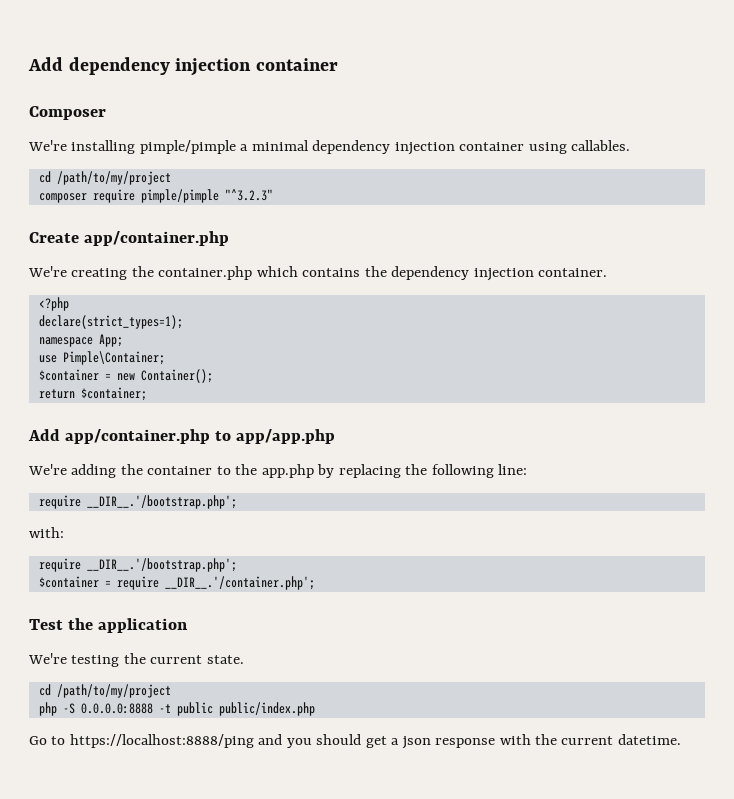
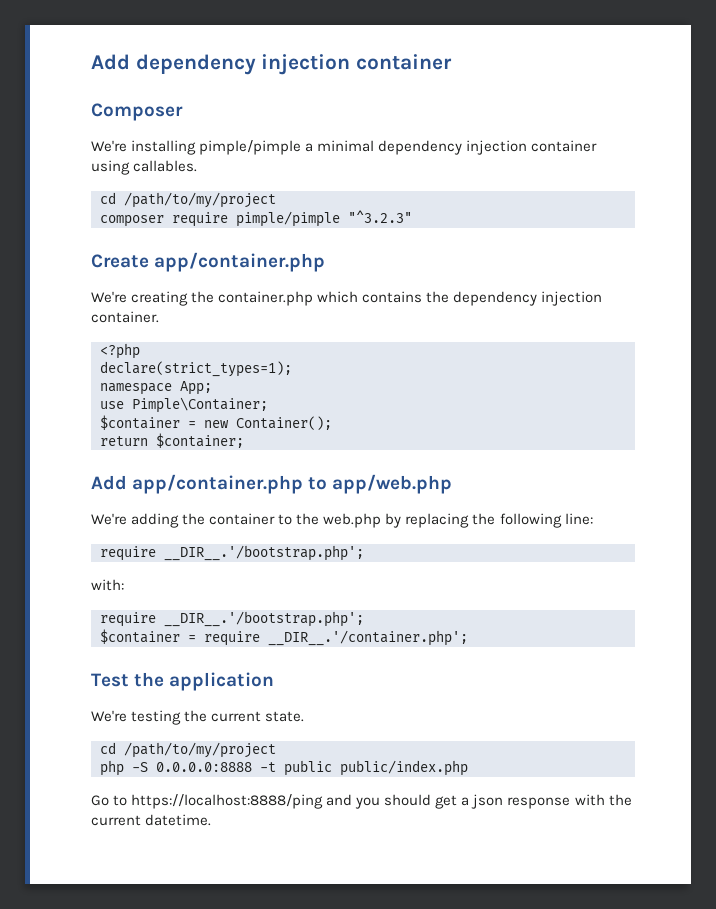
[236,429,336,444] app/app.php -> [332,474,453,494] app/web.php
[261,464,314,478] app.php -> [323,513,382,528] web.php

